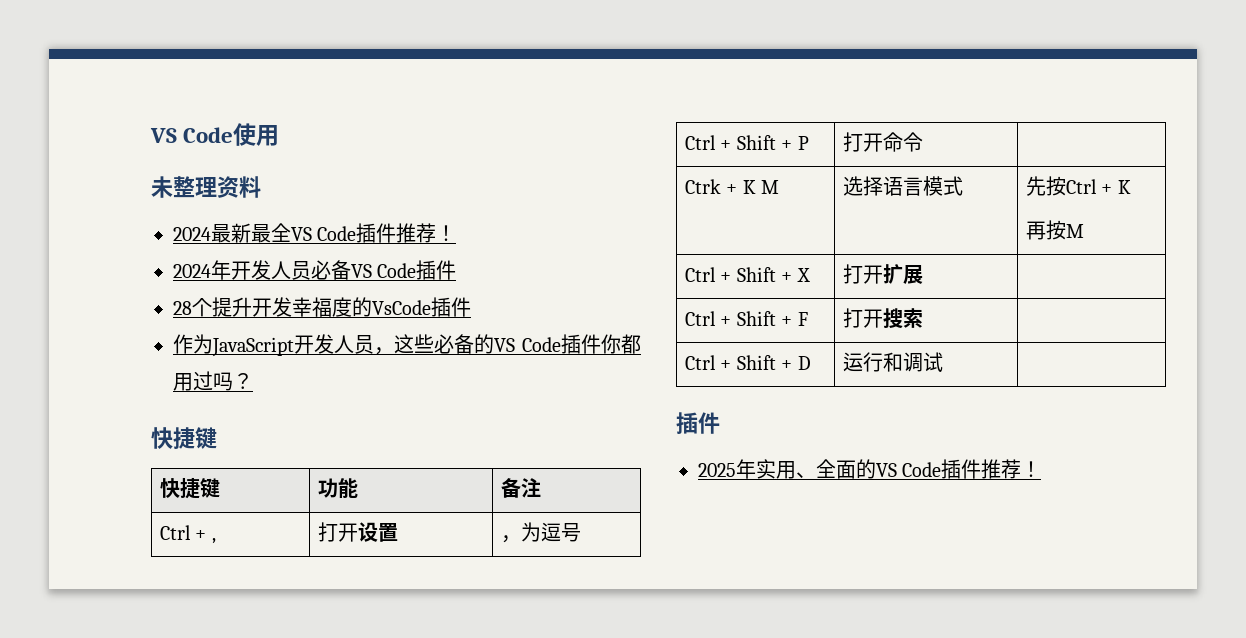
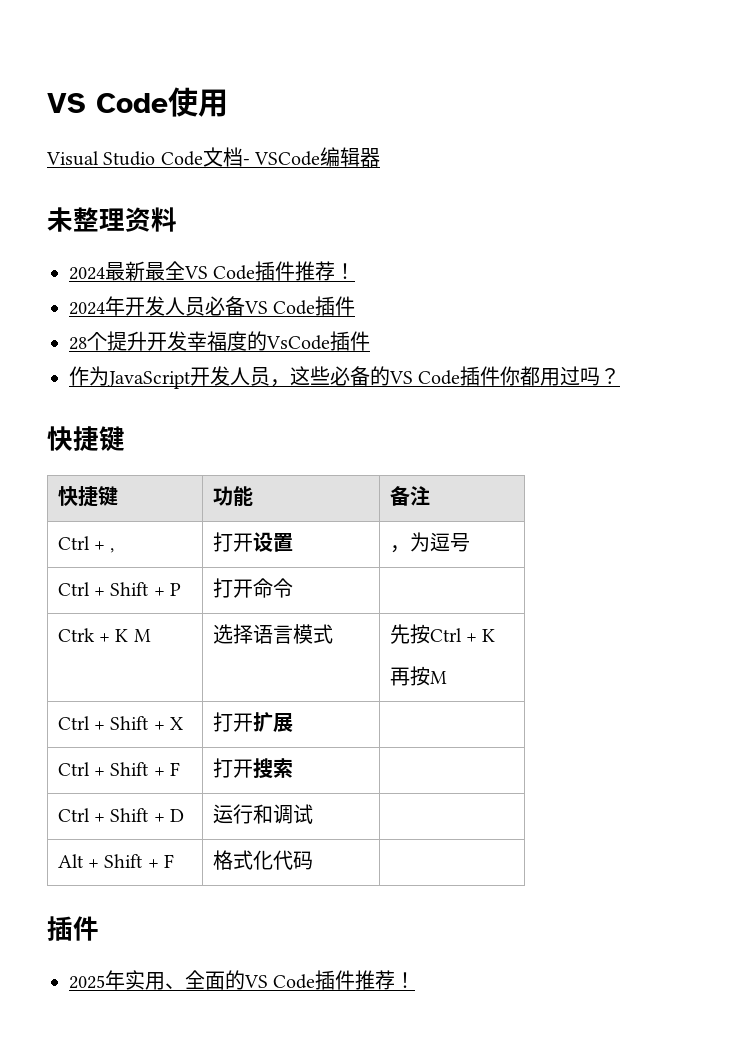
(280, 135) none -> [46,147,381,167] // Visual Studio Code文档- VSCode编辑器
(943, 362) none -> [57,854,175,868] [212,850,313,870] // Alt + Shift + F | 格式化代码 |

